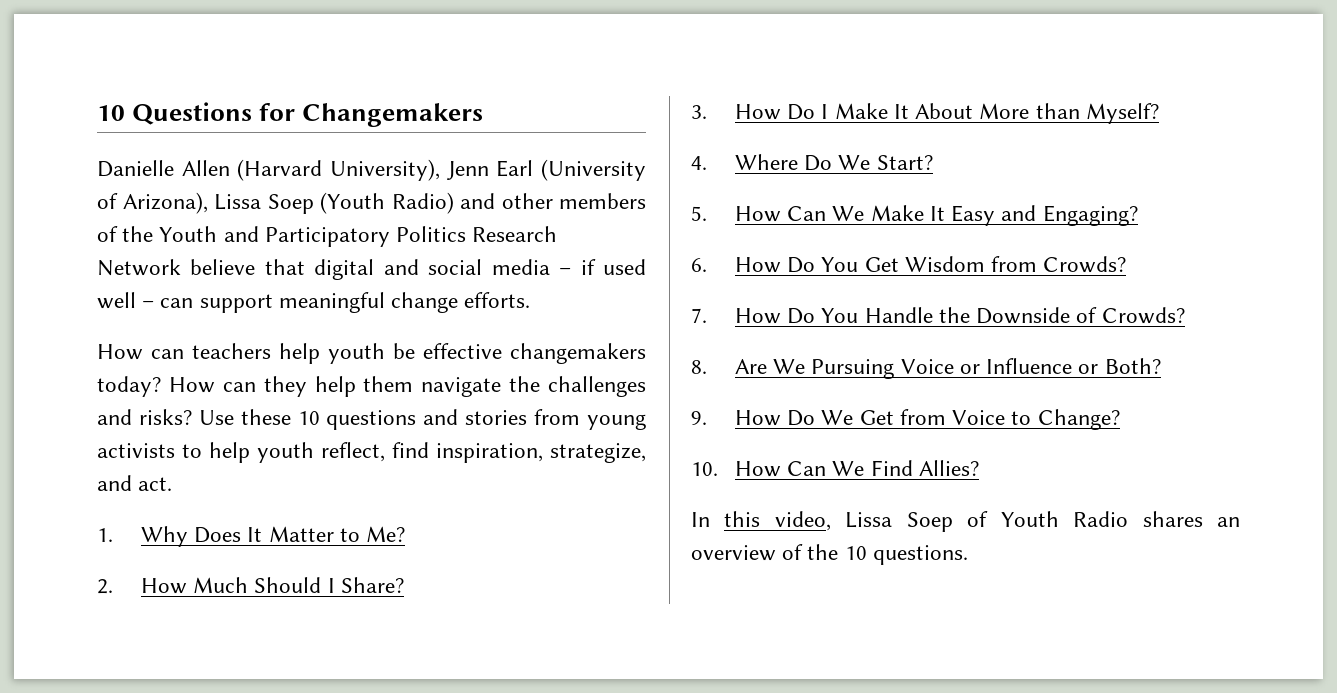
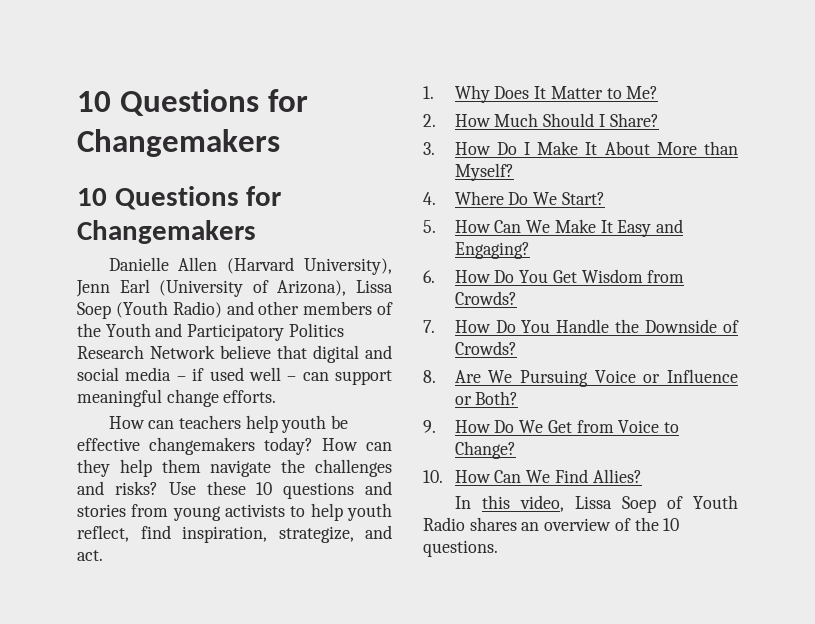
[97,102,484,127] 10 Questions for Changemakers -> [77,89,308,116] [77,129,280,157] [77,186,282,210] [77,220,256,244] 10 Questions for Changemakers // 10 Questions for Changemakers

